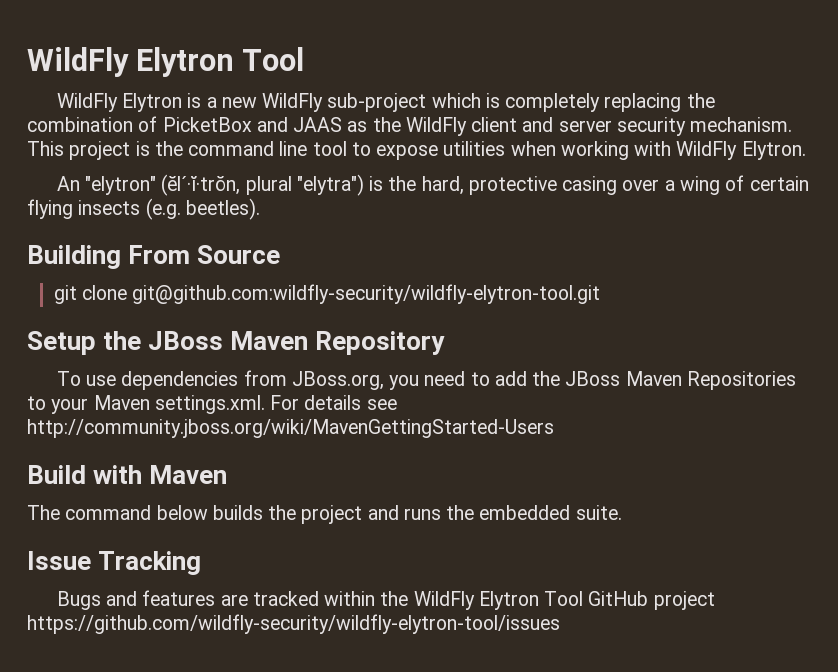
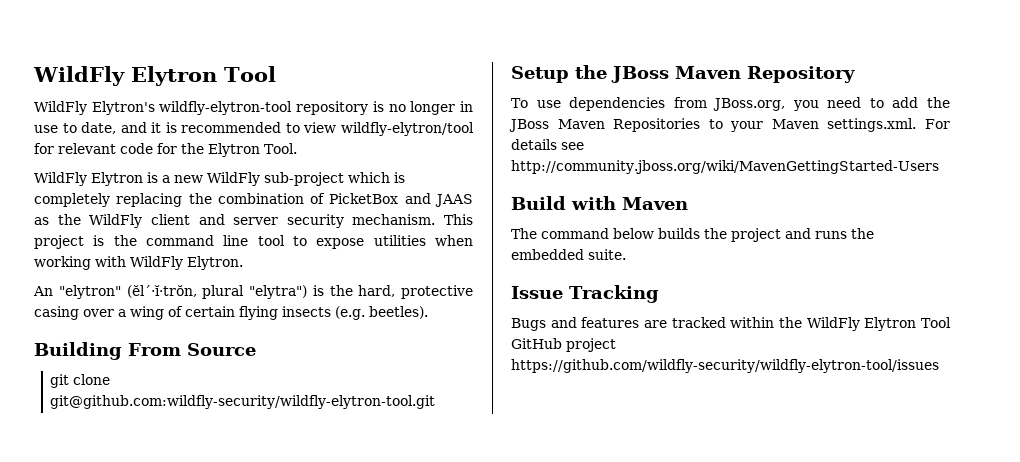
[27,47,305,77] WildFly Elytron Tool -> [33,66,276,86] [34,101,474,115] [34,122,474,136] [34,143,297,157] WildFly Elytron Tool // WildFly Elytron's wildfly-elytron-tool repository is no longer in use to date, and it is recommended to view wildfly-elytron/tool for relevant code for the Elytron Tool.

